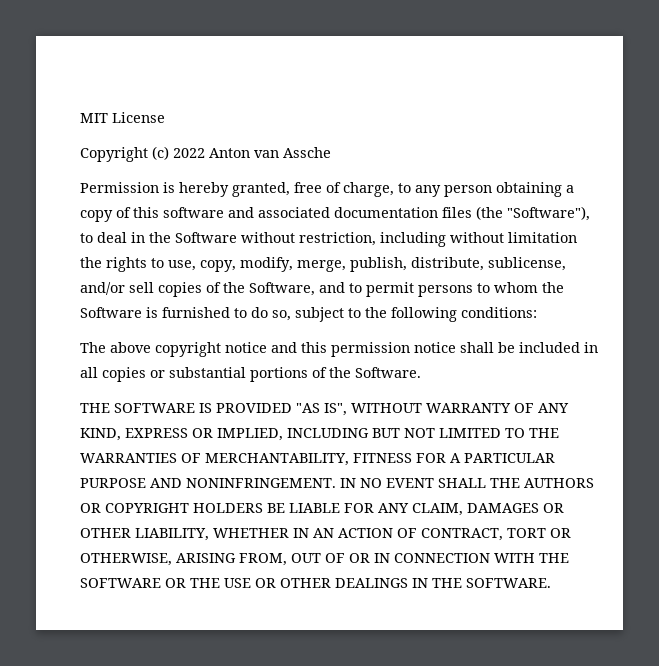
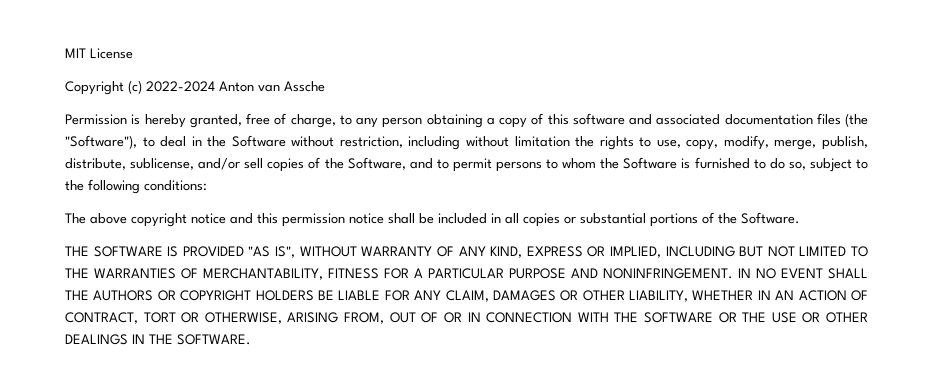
[173,148,205,158] 2022 -> [146,81,215,92] 2022-2024

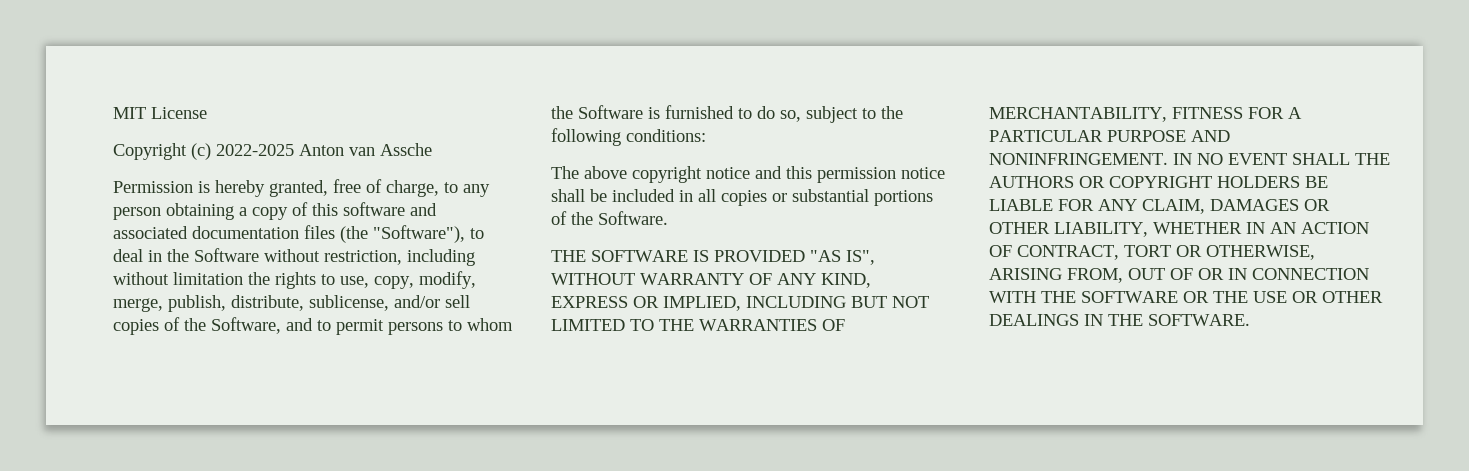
[146,81,215,92] 2022-2024 -> [216,144,294,156] 2022-2025

